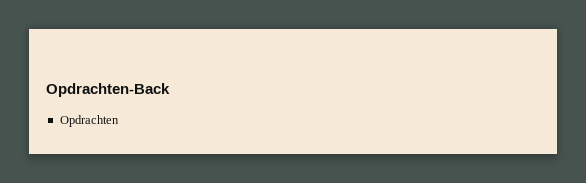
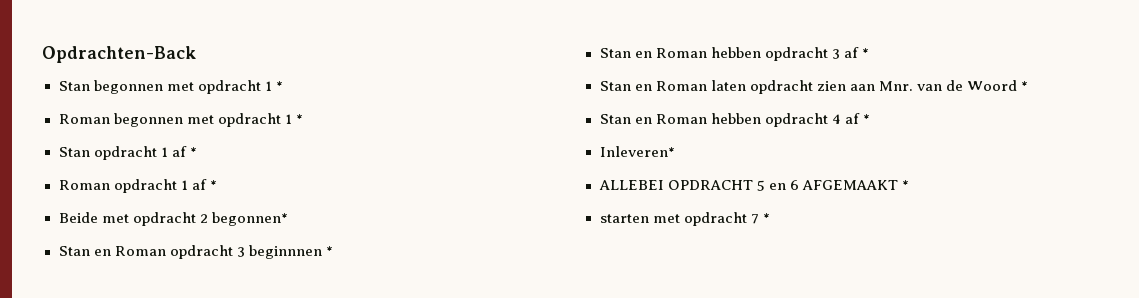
[59,115,119,127] Opdrachten -> [58,80,283,94] [58,113,303,127] [58,146,197,160] [58,179,217,193] [58,212,288,226] [58,245,333,259] [599,47,869,61] [599,80,1029,94] [599,113,870,127] [599,146,675,157] [598,180,909,191] [599,212,770,226] Stan begonnen met opdracht 1 * // Roman begonnen met opdracht 1 * // Stan opdracht 1 af * // Roman opdracht 1 af * // Beide met opdracht 2 begonnen* // Stan en Roman opdracht 3 beginnnen * // Stan en Roman hebben opdracht 3 af * // Stan en Roman laten opdracht zien aan Mnr. van de Woord * // Stan en Roman hebben opdracht 4 af * // Inleveren* // ALLEBEI OPDRACHT 5 en 6 AFGEMAAKT * // starten met opdracht 7 *

